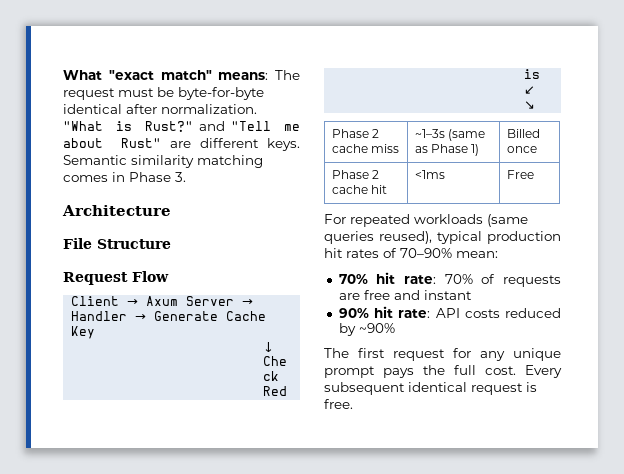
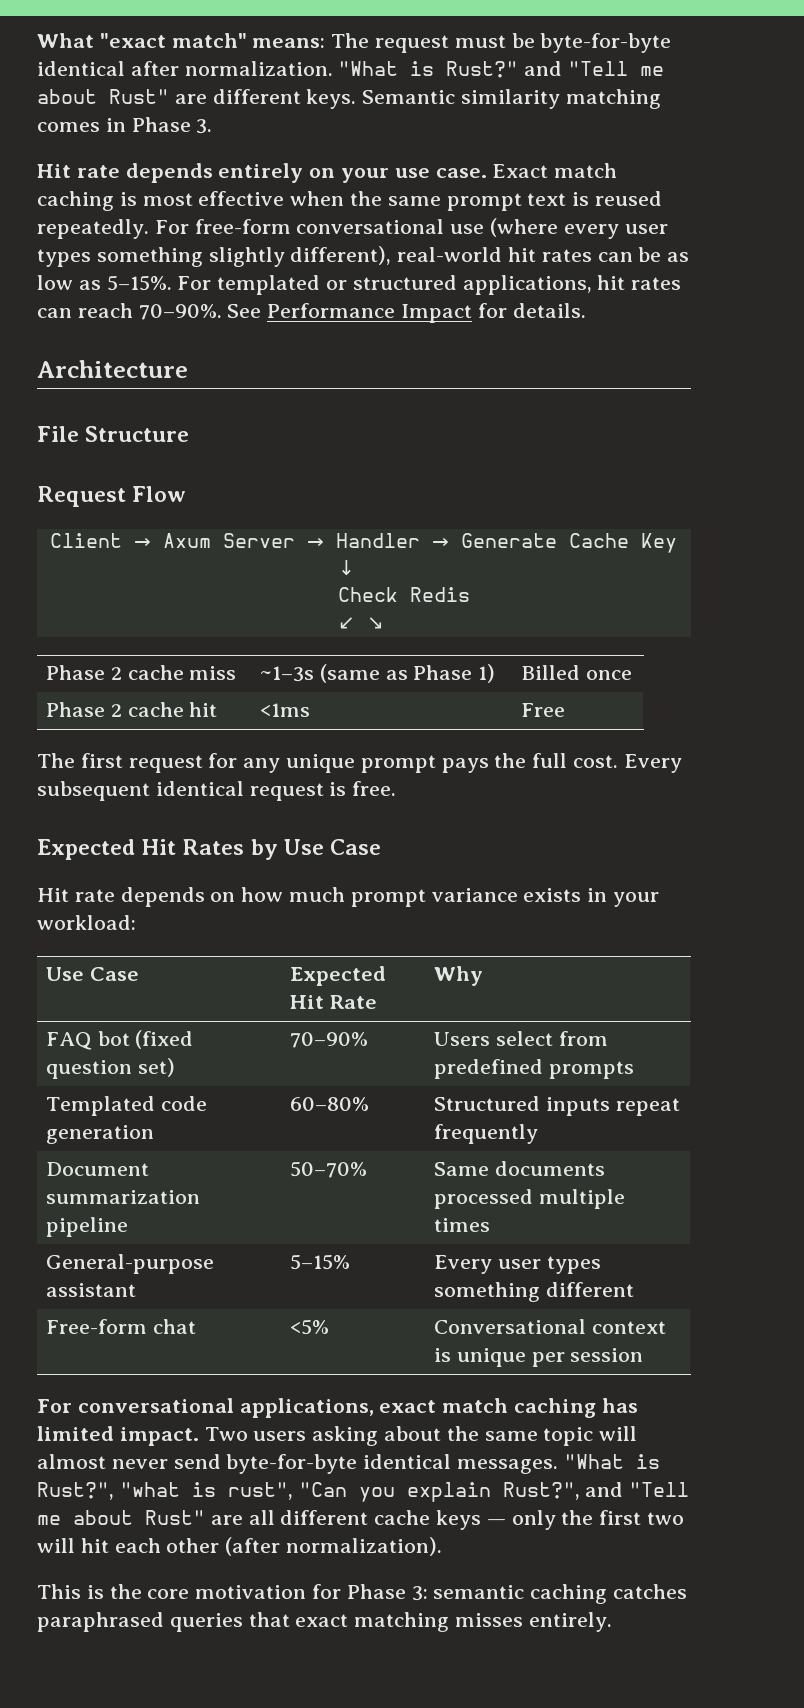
(186, 177) none -> [37,163,618,183] [37,191,663,211] [37,218,668,239] [37,246,690,267] [37,275,682,295] [37,303,586,323] // Hit rate depends entirely on your use case. Exact match caching is most effective when the same prompt text is reused repeatedly. For free-form conversational use (where every user types something slightly different), real-world hit rates can be as low as 5–15%. For templated or structured applications, hit rates can reach 70–90%. See Performance Impact for details.
[324,214,528,227] [324,231,561,244] [324,248,498,258] [338,272,561,287] [338,290,472,300] [338,306,561,318] [338,323,395,336] // For repeated workloads (same queries reused), typical production hit rates of 70–90% mean: // 70% hit rate: 70% of requests are free and instant // 90% hit rate: API costs reduced by ~90% -> (565, 710) none
(353, 404) none -> [37,839,382,860] [37,887,660,907] [37,915,136,930] [45,967,139,981] [289,966,386,986] [289,995,377,1009] [433,966,483,986] [45,1030,194,1050] [45,1058,175,1079] [289,1032,368,1048] [433,1031,608,1046] [433,1059,634,1079] [45,1096,207,1116] [45,1125,154,1144] [289,1097,369,1111] [433,1096,680,1116] [433,1124,538,1144] [45,1162,149,1176] [45,1190,200,1204] [45,1217,128,1237] [289,1161,367,1178] [433,1161,605,1176] [433,1189,625,1209] [433,1218,490,1232] [45,1254,214,1274] [45,1283,136,1297] [289,1254,350,1270] [433,1255,601,1274] [433,1282,634,1302] [45,1319,196,1334] [289,1319,329,1335] [433,1319,666,1334] [433,1348,644,1367] [37,1398,638,1418] [37,1426,638,1446] [37,1454,660,1474] [37,1482,690,1502] [37,1510,685,1530] [37,1537,443,1556] [37,1584,688,1604] [37,1612,612,1632] // Expected Hit Rates by Use Case // Hit rate depends on how much prompt variance exists in your workload: // Use Case | Expected Hit Rate | Why // FAQ bot (fixed question set) | 70–90% | Users select from predefined prompts // Templated code generation | 60–80% | Structured inputs repeat frequently // Document summarization pipeline | 50–70% | Same documents processed multiple times // General-purpose assistant | 5–15% | Every user types something different // Free-form chat | <5% | Conversational context is unique per session // For conversational applications, exact match caching has limited impact. Two users asking about the same topic will almost never send byte-for-byte identical messages. "What is Rust?", "what is rust", "Can you explain Rust?", and "Tell me about Rust" are all different cache keys — only the first two will hit each other (after normalization). // This is the core motivation for Phase 3: semantic caching catches paraphrased queries that exact matching misses entirely.

